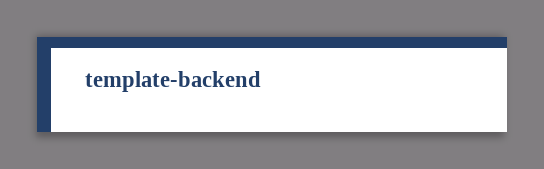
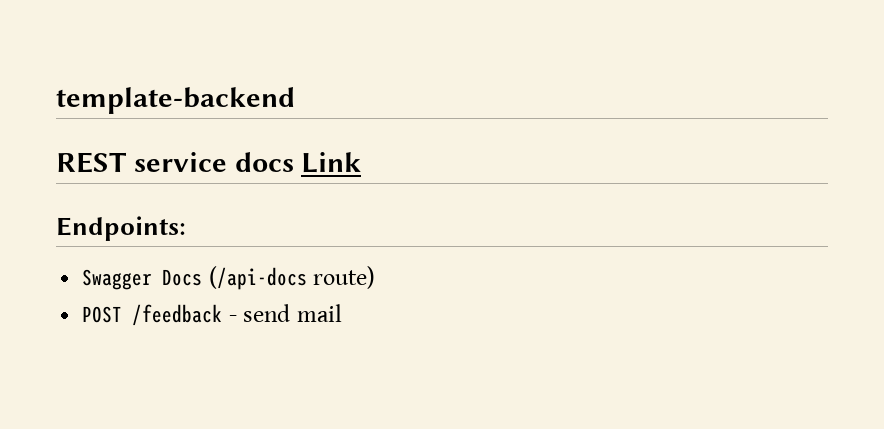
(261, 81) none -> [56,152,362,173] [56,216,186,241] [82,266,376,290] [82,304,342,326] // REST service docs Link // Endpoints: // Swagger Docs (/api-docs route) // POST /feedback - send mail

